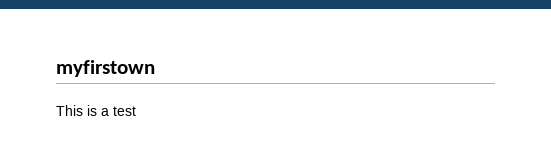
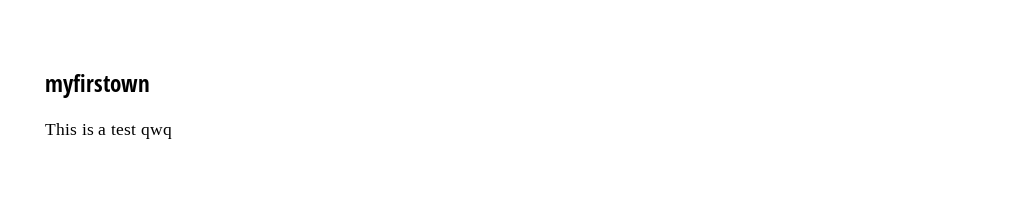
(136, 111) none -> [140,127,172,139] qwq

